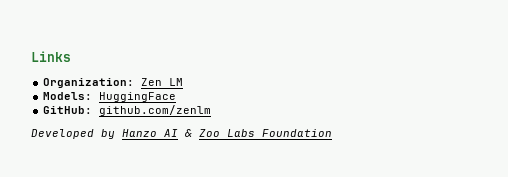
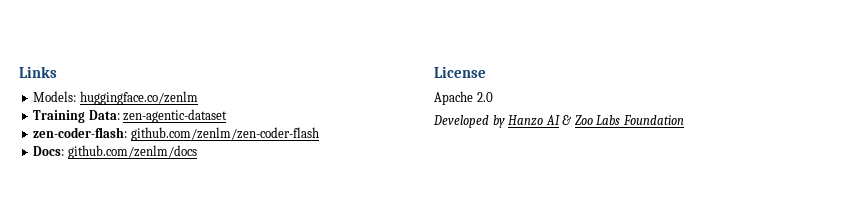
[43,78,184,88] [43,92,177,102] [43,105,212,116] Organization: Zen LM // Models: HuggingFace // GitHub: github.com/zenlm -> [33,91,198,105] [33,109,228,123] [33,127,319,141] [33,145,197,159] [434,66,486,78] [434,91,493,105] Models: huggingface.co/zenlm // Training Data: zen-agentic-dataset // zen-coder-flash: github.com/zenlm/zen-coder-flash // Docs: github.com/zenlm/docs // License // Apache 2.0

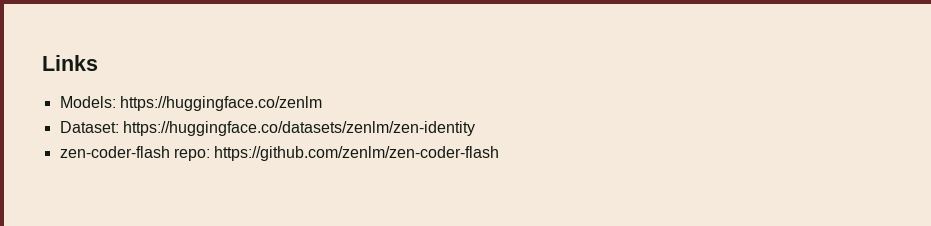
[79,91,198,105] [33,109,228,123] [33,127,319,141] [33,145,197,159] [434,66,486,78] [434,91,493,105] [433,115,684,128] huggingface.co/zenlm // Training Data: zen-agentic-dataset // zen-coder-flash: github.com/zenlm/zen-coder-flash // Docs: github.com/zenlm/docs // License // Apache 2.0 // Developed by Hanzo AI & Zoo Labs Foundation -> [119,96,322,111] [59,121,475,136] [59,146,500,161] https://huggingface.co/zenlm // Dataset: https://huggingface.co/datasets/zenlm/zen-identity // zen-coder-flash repo: https://github.com/zenlm/zen-coder-flash

